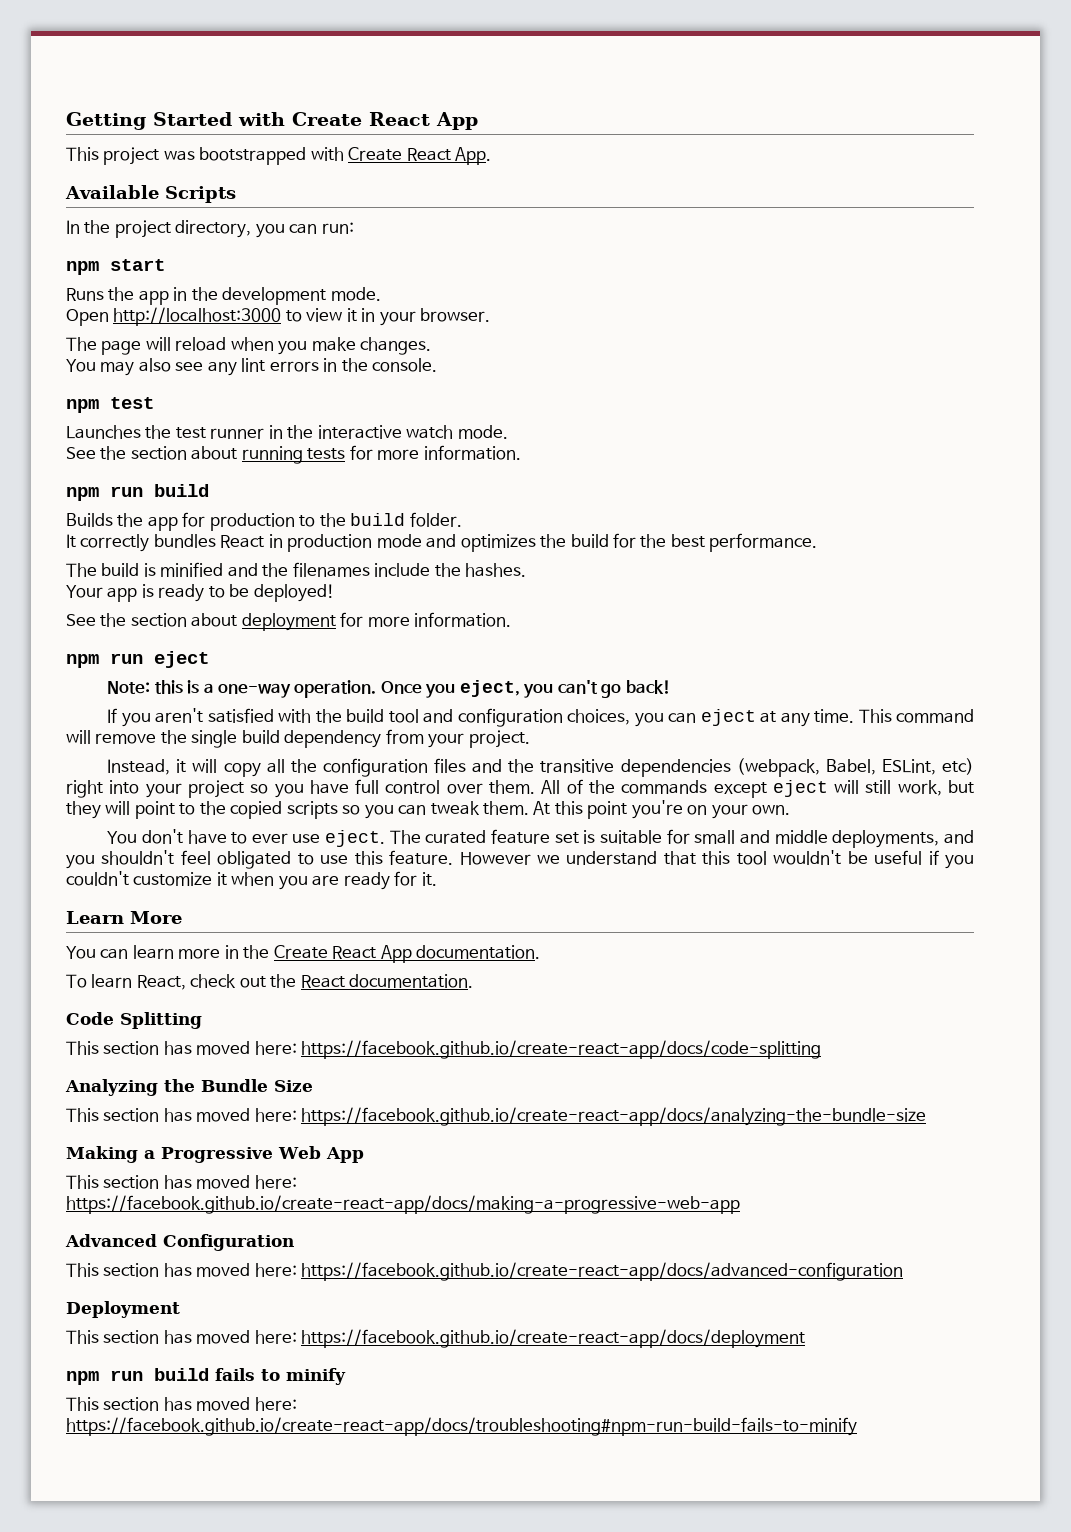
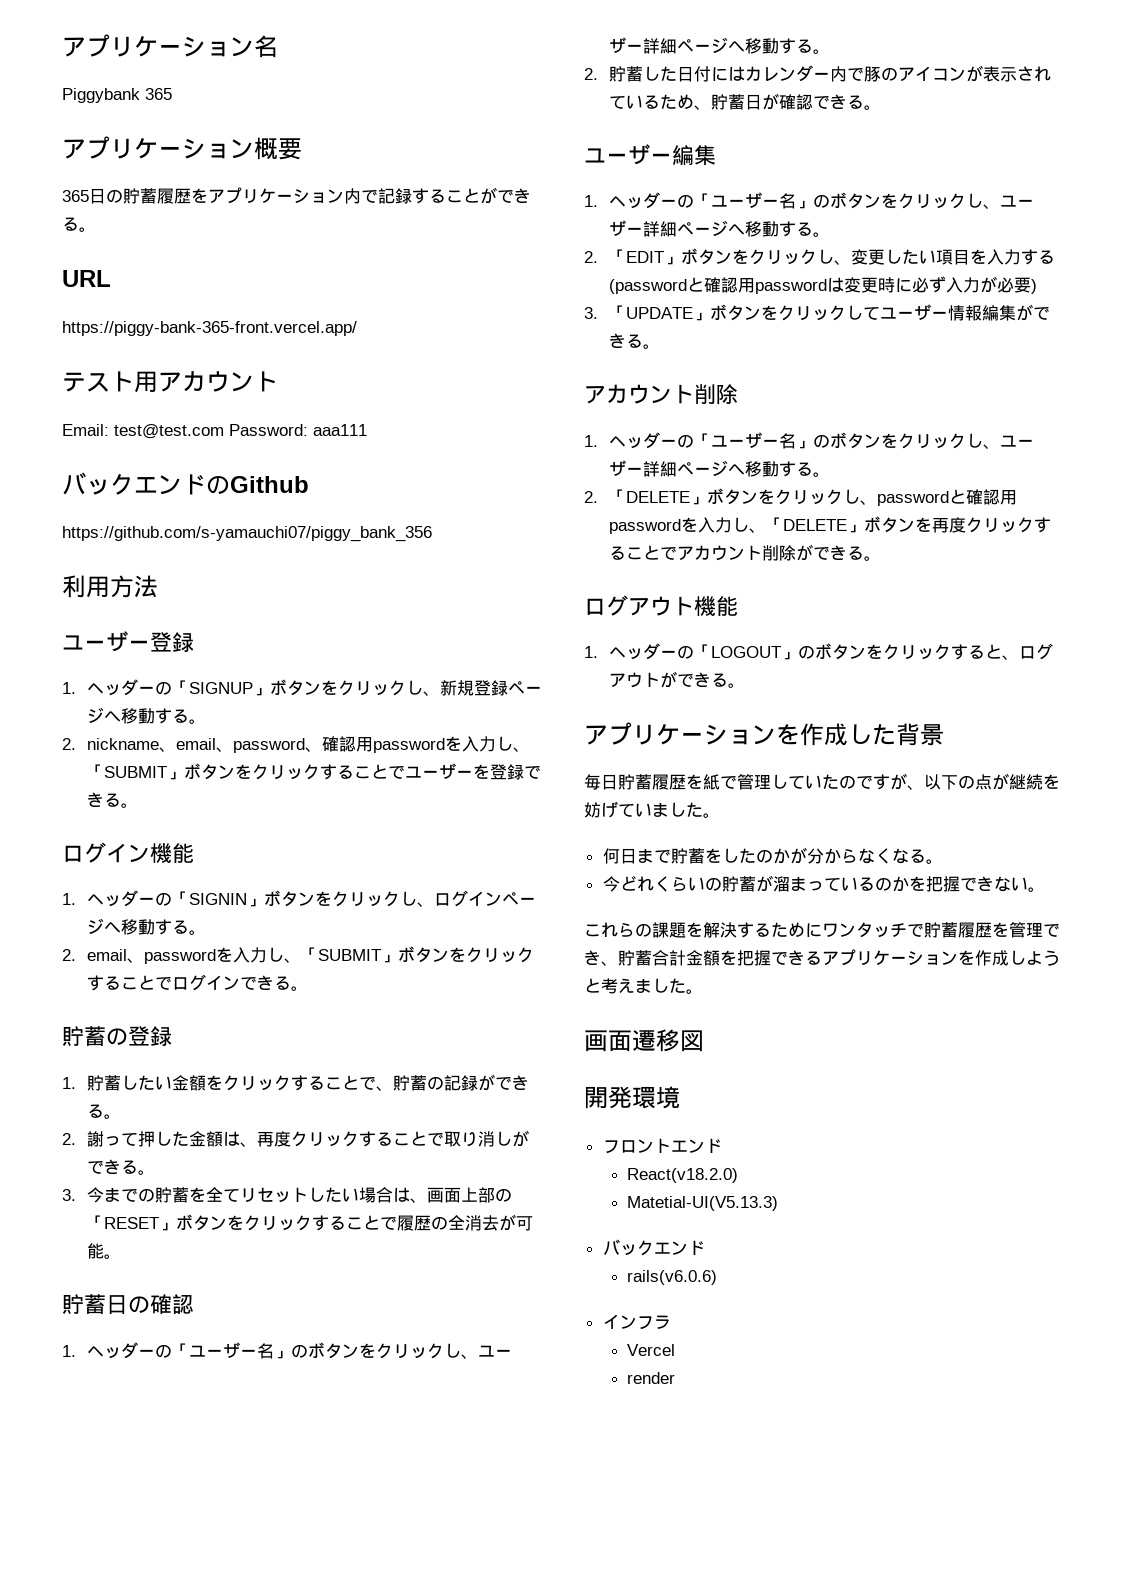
[66,112,478,130] [66,147,492,165] [65,185,236,203] [66,220,354,238] [66,259,165,275] [66,287,381,305] [66,307,491,326] [66,337,432,355] [66,358,438,376] [66,397,154,413] [66,425,508,439] [66,445,521,464] [66,484,209,501] [66,512,462,531] [66,533,818,552] [66,562,527,577] [66,584,335,602] [66,612,512,631] [66,651,209,668] [107,680,671,698] [107,708,975,727] [66,729,530,748] [107,758,975,777] [66,779,974,798] [66,800,791,819] [107,829,975,848] [66,850,974,869] [66,871,437,890] [66,911,182,924] [66,945,541,963] [66,974,474,990] [66,1012,202,1029] [66,1040,822,1059] [65,1079,313,1096] [66,1107,927,1126] [66,1146,364,1163] [66,1175,297,1189] [66,1195,740,1214] [65,1234,294,1251] [66,1262,904,1281] [66,1301,180,1318] [66,1329,806,1348] [66,1368,346,1385] [66,1397,297,1411] [66,1417,857,1436] Getting Started with Create React App // This project was bootstrapped with Create React App. // Available Scripts // In the project directory, you can run: // npm start // Runs the app in the development mode. // Open http://localhost:3000 to view it in your browser. // The page will reload when you make changes. // You may also see any lint errors in the console. // npm test // Launches the test runner in the interactive watch mode. // See the section about running tests for more information. // npm run build // Builds the app for production to the build folder. // It correctly bundles React in production mode and optimizes the build for the best performance. // The build is minified and the filenames include the hashes. // Your app is ready to be deployed! // See the section about deployment for more information. // npm run eject // Note: this is a one-way operation. Once you eject, you can't go back! // If you aren't satisfied with the build tool and configuration choices, you can eject at any time. This command will remove the single build dependency from your project. // Instead, it will copy all the configuration files and the transitive dependencies (webpack, Babel, ESLint, etc) right into your project so you have full control over them. All of the commands except eject will still work, but they will point to the copied scripts so you can tweak them. At this point you're on your own. // You don't have to ever use eject. The curated feature set is suitable for small and middle deployments, and you shouldn't feel obligated to use this feature. However we understand that this tool wouldn't be useful if you couldn't customize it when you are ready for it. // Learn More // You can learn more in the Create React App documentation. // To learn React, check out the React documentation. // Code Splitting // This section has moved here: https://facebook.github.io/create-react-app/docs/code-splitting // Analyzing the Bundle Size // This section has moved here: https://facebook.github.io/create-react-app/docs/analyzing-the-bundle-size // Making a Progressive Web App // This section has moved here: https://facebook.github.io/create-react-app/docs/making-a-progressive-web-app // Advanced Configuration // This section has moved here: https://facebook.github.io/create-react-app/docs/advanced-configuration // Deployment // This section has moved here: https://facebook.github.io/create-react-app/docs/deployment // npm run build fails to minify // This section has moved here: https://facebook.github.io/create-react-app/docs/troubleshooting#npm-run-build-fails-to-minify -> [62,34,278,58] [62,88,172,103] [62,136,302,160] [62,187,531,204] [62,217,96,232] [62,270,111,287] [62,321,357,336] [62,371,278,393] [62,424,367,439] [62,472,309,495] [62,526,432,542] [62,575,158,598] [62,631,194,652] [62,679,542,696] [86,707,206,724] [62,736,530,753] [86,763,541,780] [86,792,138,808] [62,842,194,863] [62,890,536,907] [86,918,206,935] [62,946,534,964] [86,974,308,991] [62,1026,172,1046] [62,1074,529,1091] [86,1104,121,1119] [62,1130,529,1147] [86,1159,155,1175] [62,1187,512,1203] [86,1214,533,1231] [86,1243,121,1259] [62,1294,194,1314] [62,1342,512,1359] [608,37,830,54] [584,65,1051,82] [608,93,881,110] [584,144,716,166] [584,192,1034,209] [608,220,830,237] [584,248,1055,265] [608,276,1037,294] [584,304,1050,321] [608,333,660,349] [584,384,738,405] [584,432,1034,449] [608,460,830,477] [584,488,1017,506] [608,516,1051,534] [608,544,881,561] [584,595,738,616] [584,643,1053,660] [608,671,745,688] [584,722,944,746] [584,773,1060,790] [584,801,720,818] [602,847,943,864] [602,875,1045,892] [584,922,1060,938] [584,949,1060,966] [584,978,703,994] [584,1029,704,1052] [584,1086,680,1109] [602,1138,722,1154] [627,1168,739,1183] [627,1196,779,1211] [602,1239,705,1256] [627,1270,718,1285] [602,1314,671,1330] [627,1344,676,1356] [627,1372,676,1384] アプリケーション名 // Piggybank 365 // アプリケーション概要 // 365日の貯蓄履歴をアプリケーション内で記録することができる。 // URL // https://piggy-bank-365-front.vercel.app/ // テスト用アカウント // Email: test@test.com Password: aaa111 // バックエンドのGithub // https://github.com/s-yamauchi07/piggy_bank_356 // 利用方法 // ユーザー登録 // 1.ヘッダーの「SIGNUP」ボタンをクリックし、新規登録ページへ移動する。 // 2. nickname、email、password、確認用passwordを入力し、「SUBMIT」ボタンをクリックすることでユーザーを登録できる。 // ログイン機能 // 1.ヘッダーの「SIGNIN」ボタンをクリックし、ログインページへ移動する。 // 2. email、passwordを入力し、「SUBMIT」ボタンをクリックすることでログインできる。 // 貯蓄の登録 // 1.貯蓄したい金額をクリックすることで、貯蓄の記録ができる。 // 2.謝って押した金額は、再度クリックすることで取り消しができる。 // 3.今までの貯蓄を全てリセットしたい場合は、画面上部の「RESET」ボタンをクリックすることで履歴の全消去が可能。 // 貯蓄日の確認 // 1.ヘッダーの「ユーザー名」のボタンをクリックし、ユーザー詳細ページへ移動する。 // 2.貯蓄した日付にはカレンダー内で豚のアイコンが表示されているため、貯蓄日が確認できる。 // ユーザー編集 // 1.ヘッダーの「ユーザー名」のボタンをクリックし、ユーザー詳細ページへ移動する。 // 2.「EDIT」ボタンをクリックし、変更したい項目を入力する(passwordと確認用passwordは変更時に必ず入力が必要) // 3.「UPDATE」ボタンをクリックしてユーザー情報編集ができる。 // アカウント削除 // 1.ヘッダーの「ユーザー名」のボタンをクリックし、ユーザー詳細ページへ移動する。 // 2.「DELETE」ボタンをクリックし、passwordと確認用passwordを入力し、「DELETE」ボタンを再度クリックすることでアカウント削除ができる。 // ログアウト機能 // 1.ヘッダーの「LOGOUT」のボタンをクリックすると、ログアウトができる。 // アプリケーションを作成した背景 // 毎日貯蓄履歴を紙で管理していたのですが、以下の点が継続を妨げていました。 // 何日まで貯蓄をしたのかが分からなくなる。 // 今どれくらいの貯蓄が溜まっているのかを把握できない。 // これらの課題を解決するためにワンタッチで貯蓄履歴を管理でき、貯蓄合計金額を把握できるアプリケーションを作成しようと考えました。 // 画面遷移図 // 開発環境 // フロントエンド // React(v18.2.0) // Matetial-UI(V5.13.3) // バックエンド // rails(v6.0.6) // インフラ // Vercel // render

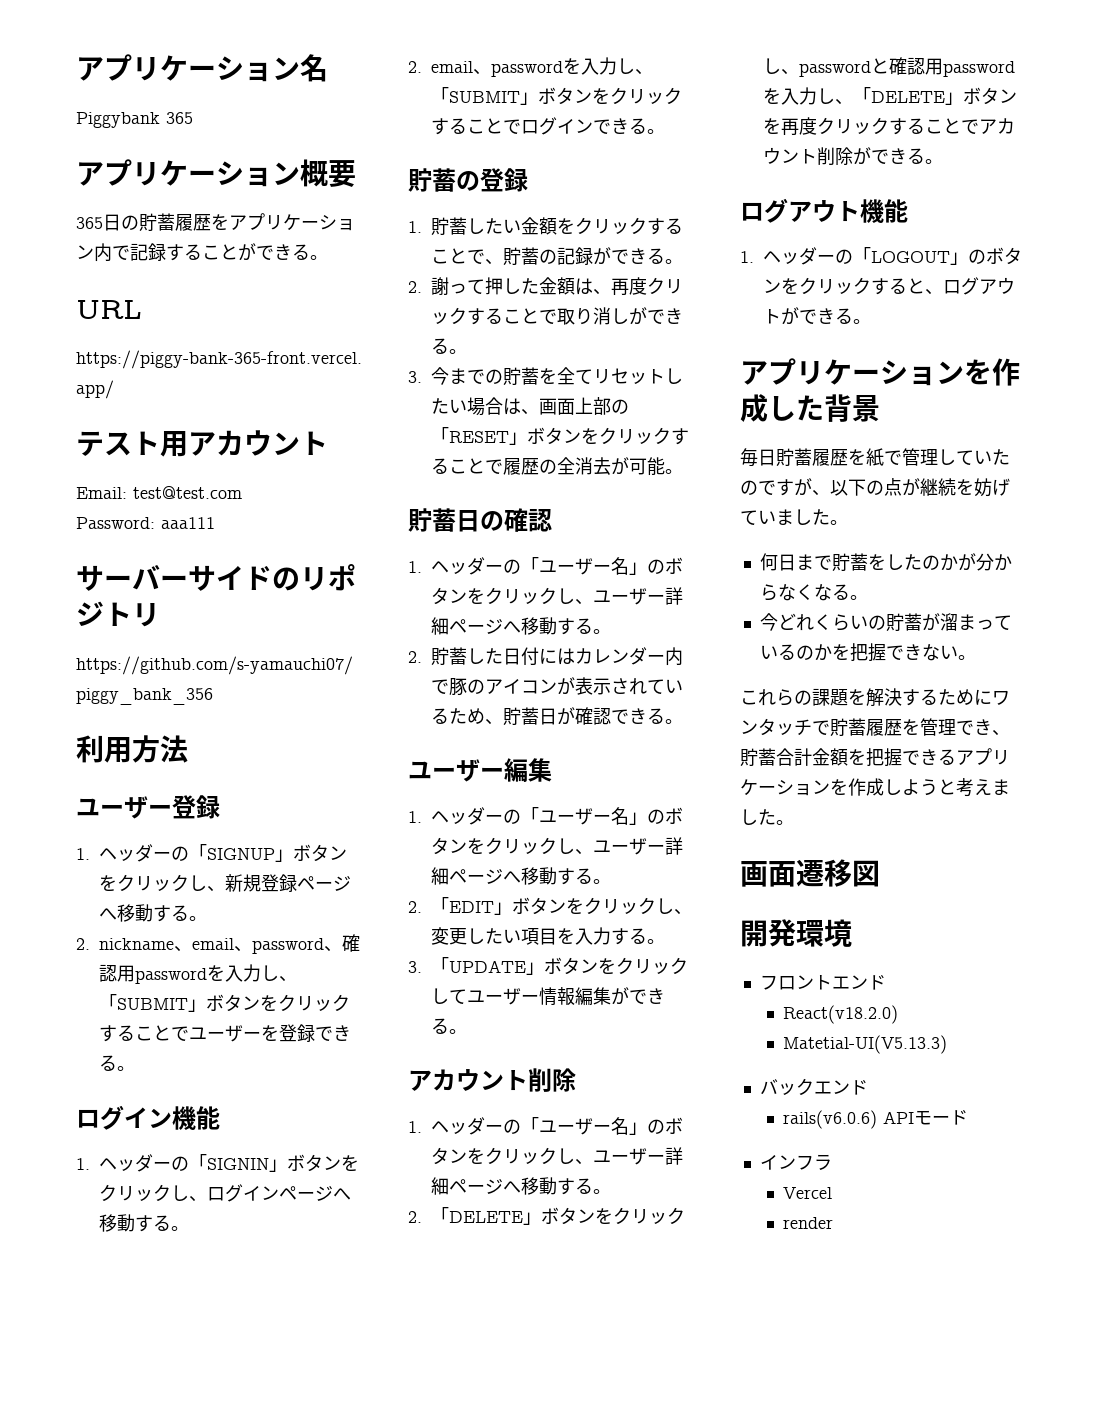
(224, 431) none -> (242, 492) //
[62,472,309,495] バックエンドのGithub -> [76,564,356,591] [76,601,160,627] サーバーサイドのリポジトリ
[608,276,1037,294] (passwordと確認用passwordは変更時に必ず入力が必要) -> [647,939,666,944] 。
(718, 1277) none -> [882,1110,968,1125] APIモード

